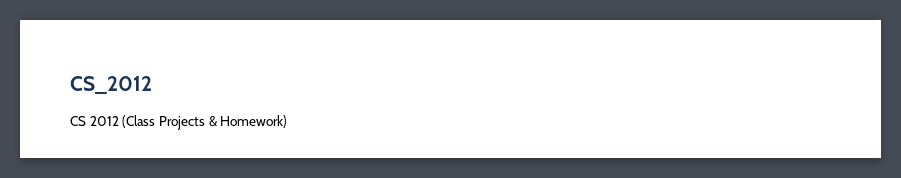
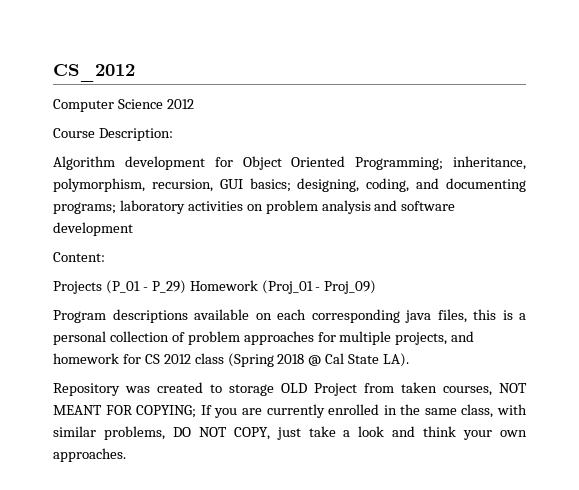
[70,115,288,130] CS 2012 (Class Projects & Homework) -> [53,99,194,112] [53,128,173,141] [53,156,526,170] [53,178,526,192] [53,200,456,214] [53,222,133,236] [53,252,105,262] [53,280,377,294] [53,309,526,323] [53,331,475,345] [53,353,410,367] [53,382,527,396] [53,404,527,418] [53,426,527,440] [53,448,126,462] Computer Science 2012 // Course Description: // Algorithm development for Object Oriented Programming; inheritance, polymorphism, recursion, GUI basics; designing, coding, and documenting programs; laboratory activities on problem analysis and software development // Content: // Projects (P_01 - P_29) Homework (Proj_01 - Proj_09) // Program descriptions available on each corresponding java files, this is a personal collection of problem approaches for multiple projects, and homework for CS 2012 class (Spring 2018 @ Cal State LA). // Repository was created to storage OLD Project from taken courses, NOT MEANT FOR COPYING; If you are currently enrolled in the same class, with similar problems, DO NOT COPY, just take a look and think your own approaches.

